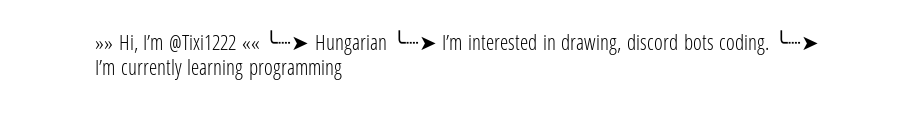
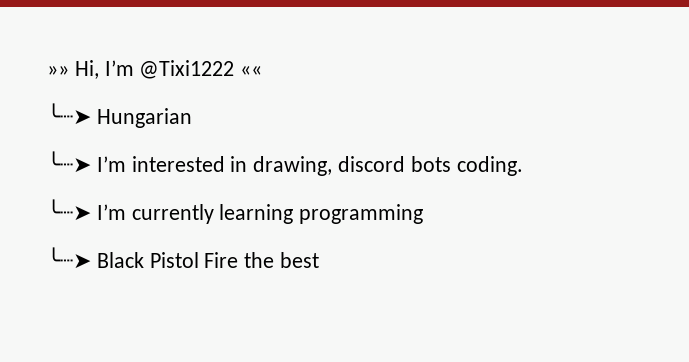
(260, 45) none -> (263, 71) //
(388, 45) none -> (192, 118) //
(770, 44) none -> (523, 166) //
(343, 70) none -> [47,247,320,269] // ╰┈➤ Black Pistol Fire the best

